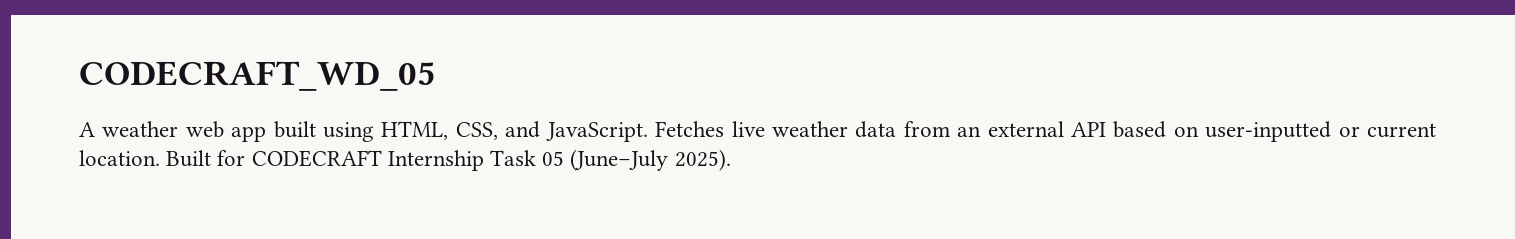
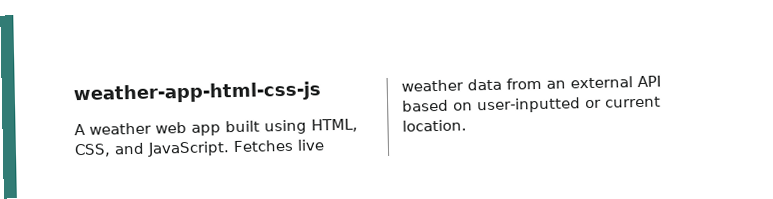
[79,61,436,91] CODECRAFT_WD_05 -> [73,81,321,105] weather-app-html-css-js
[166,149,731,171] Built for CODECRAFT Internship Task 05 (June–July 2025). -> (467, 125) none

